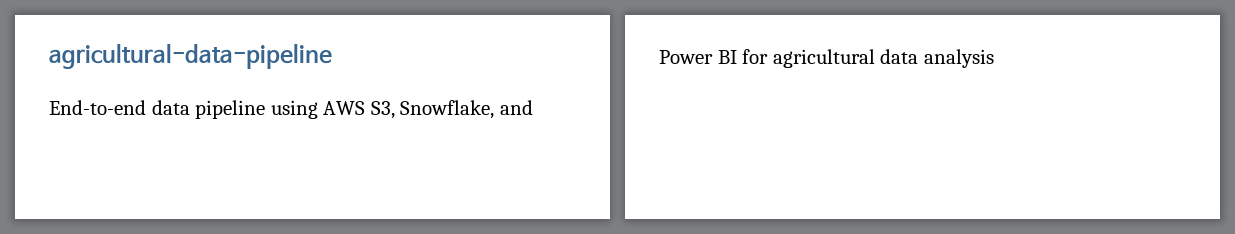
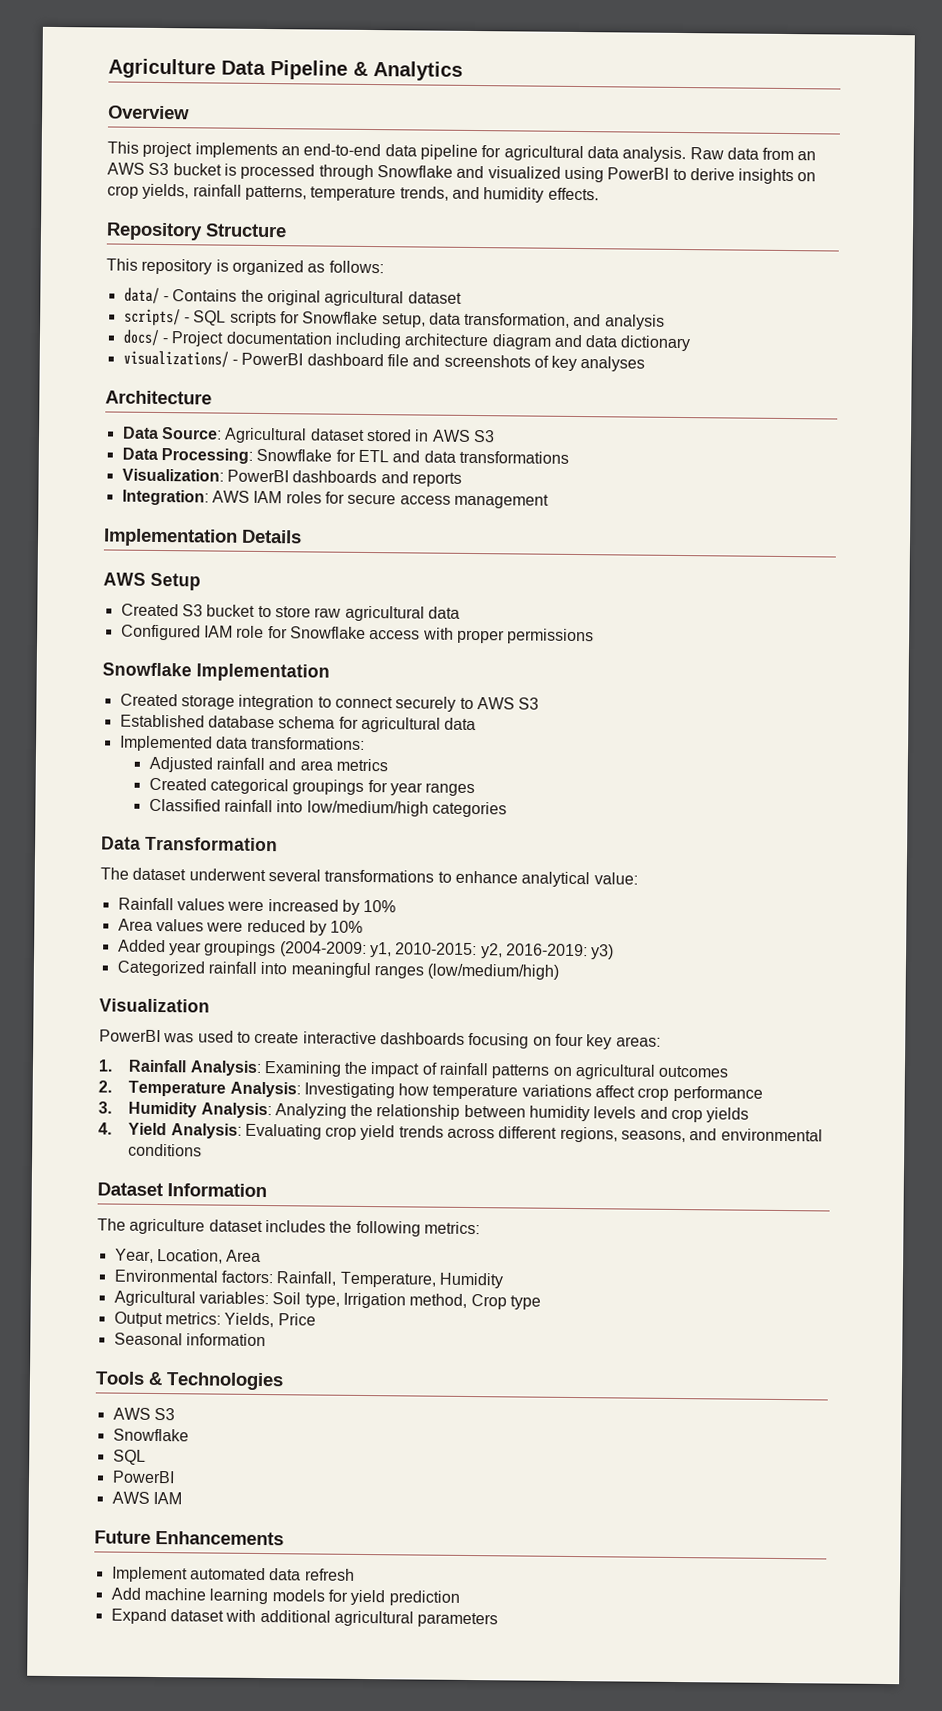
[49,43,332,69] [49,100,533,119] [659,49,994,68] agricultural-data-pipeline // End-to-end data pipeline using AWS S3, Snowflake, and Power BI for agricultural data analysis -> [108,58,463,81] [108,105,190,120] [107,141,817,163] [107,162,817,185] [107,183,599,203] [106,222,287,241] [106,258,384,276] [123,287,462,307] [123,308,665,330] [122,329,691,352] [122,350,646,372] [105,390,212,405] [121,426,495,444] [121,447,569,464] [121,468,462,487] [121,489,549,509] [103,528,302,547] [103,572,201,591] [120,603,460,622] [120,624,595,645] [102,662,330,682] [119,693,540,712] [119,714,477,733] [118,735,366,752] [148,756,389,773] [148,777,476,797] [148,798,508,818] [101,836,278,852] [100,867,638,888] [117,897,397,915] [117,918,364,936] [117,939,615,960] [116,960,560,980] [99,998,210,1013] [99,1029,661,1050] [98,1059,729,1080] [98,1080,763,1102] [98,1101,750,1123] [98,1122,823,1143] [128,1143,203,1157] [97,1182,267,1198] [97,1218,480,1237] [114,1248,262,1264] [113,1269,503,1289] [113,1290,541,1310] [113,1311,316,1328] [113,1332,266,1347] [95,1371,284,1391] [112,1407,175,1421] [112,1428,189,1442] [112,1449,146,1465] [111,1470,175,1484] [111,1491,182,1505] [94,1530,284,1546] [111,1566,355,1583] [110,1587,460,1606] [110,1608,499,1628] Agriculture Data Pipeline & Analytics // Overview // This project implements an end-to-end data pipeline for agricultural data analysis. Raw data from an AWS S3 bucket is processed through Snowflake and visualized using PowerBI to derive insights on crop yields, rainfall patterns, temperature trends, and humidity effects. // Repository Structure // This repository is organized as follows: // data/ - Contains the original agricultural dataset // scripts/ - SQL scripts for Snowflake setup, data transformation, and analysis // docs/ - Project documentation including architecture diagram and data dictionary // visualizations/ - PowerBI dashboard file and screenshots of key analyses // Architecture // Data Source: Agricultural dataset stored in AWS S3 // Data Processing: Snowflake for ETL and data transformations // Visualization: PowerBI dashboards and reports // Integration: AWS IAM roles for secure access management // Implementation Details // AWS Setup // Created S3 bucket to store raw agricultural data // Configured IAM role for Snowflake access with proper permissions // Snowflake Implementation // Created storage integration to connect securely to AWS S3 // Established database schema for agricultural data // Implemented data transformations: // Adjusted rainfall and area metrics // Created categorical groupings for year ranges // Classified rainfall into low/medium/high categories // Data Transformation // The dataset underwent several transformations to enhance analytical value: // Rainfall values were increased by 10% // Area values were reduced by 10% // Added year groupings (2004-2009: y1, 2010-2015: y2, 2016-2019: y3) // Categorized rainfall into meaningful ranges (low/medium/high) // Visualization // PowerBI was used to create interactive dashboards focusing on four key areas: // 1. Rainfall Analysis: Examining the impact of rainfall patterns on agricultural outcomes // 2. Temperature Analysis: Investigating how temperature variations affect crop performance // 3. Humidity Analysis: Analyzing the relationship between humidity levels and crop yields // 4. Yield Analysis: Evaluating crop yield trends across different regions, seasons, and environmental conditions // Dataset Information // The agriculture dataset includes the following metrics: // Year, Location, Area // Environmental factors: Rainfall, Temperature, Humidity // Agricultural variables: Soil type, Irrigation method, Crop type // Output metrics: Yields, Price // Seasonal information // Tools & Technologies // AWS S3 // Snowflake // SQL // PowerBI // AWS IAM // Future Enhancements // Implement automated data refresh // Add machine learning models for yield prediction // Expand dataset with additional agricultural parameters

